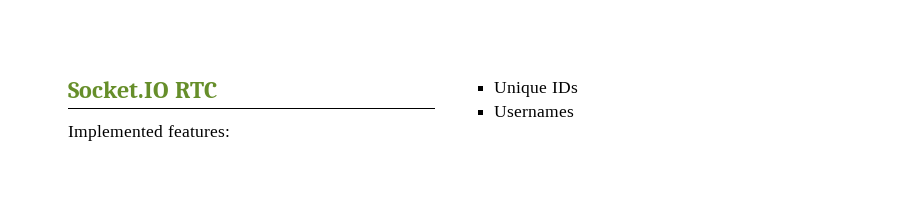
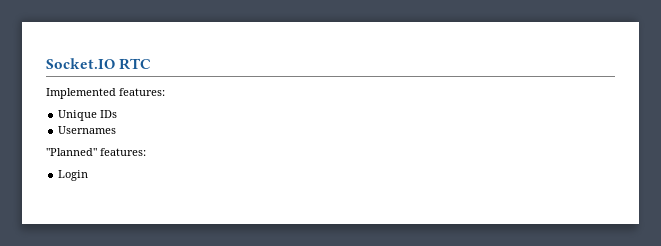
(575, 111) none -> [46,148,146,156] [58,170,89,181] // "Planned" features: // Login

